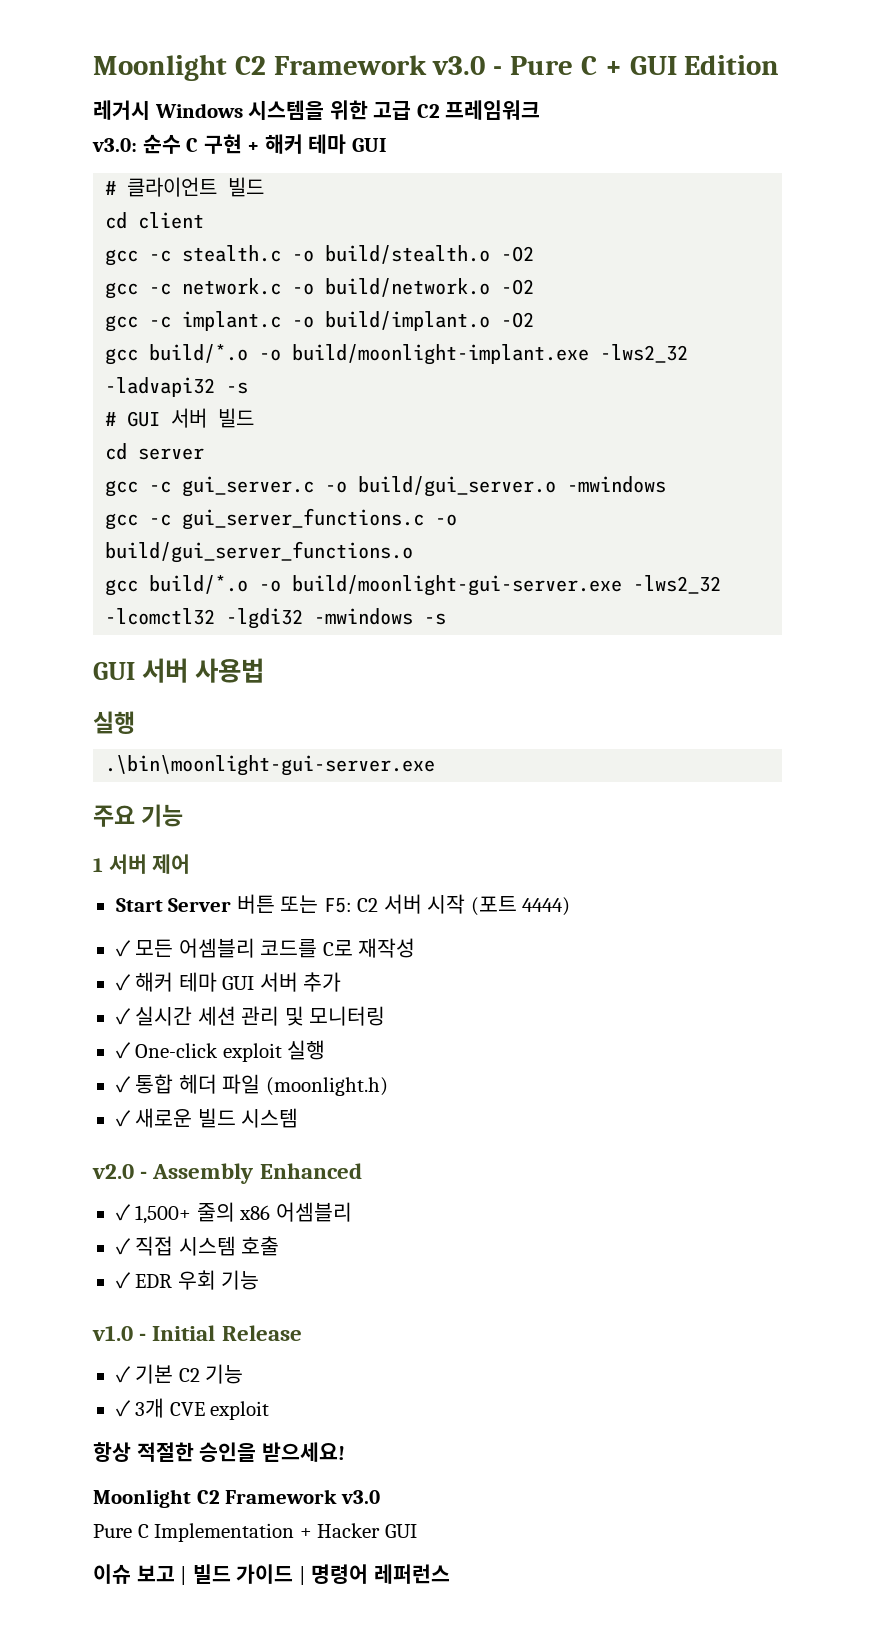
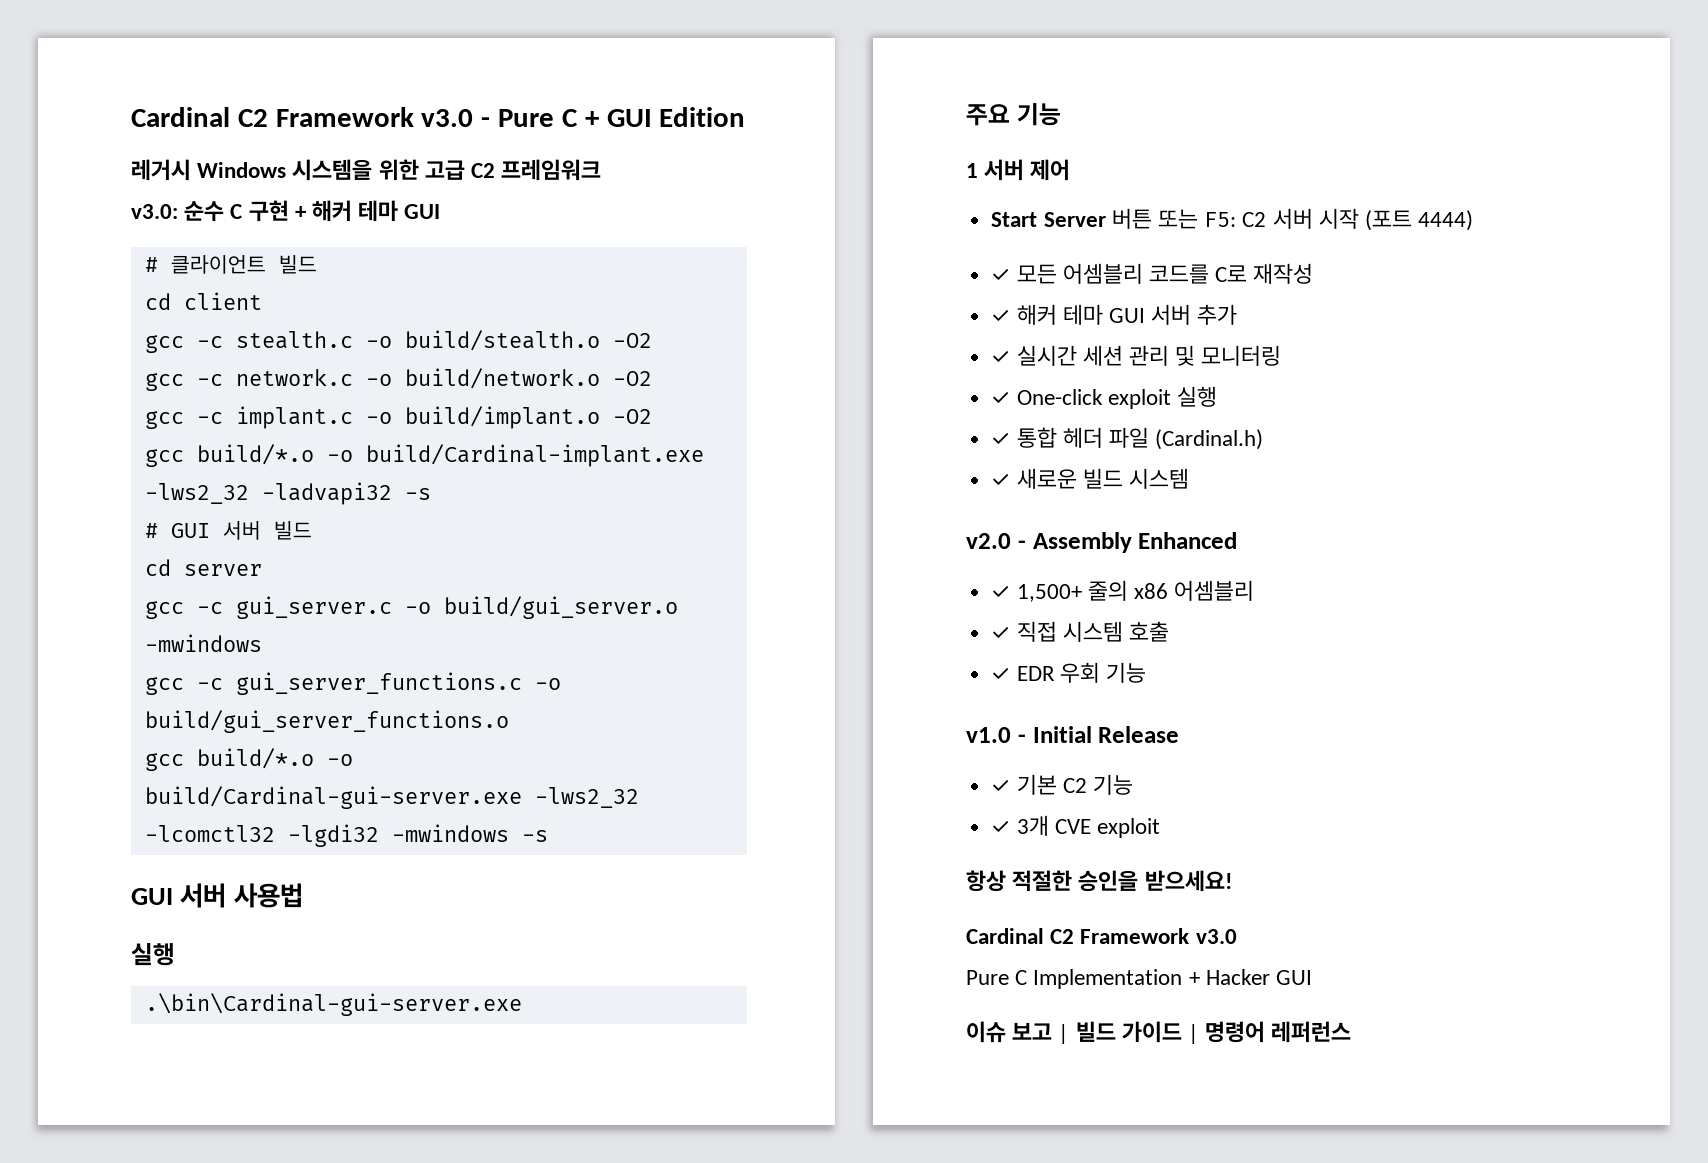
[93,54,227,81] Moonlight -> [131,107,230,127] Cardinal
[292,344,590,365] build/moonlight-implant.exe -> [365,444,704,467] build/Cardinal-implant.exe
[292,575,623,596] build/moonlight-gui-server.exe -> [144,786,522,809] build/Cardinal-gui-server.exe
[105,755,436,776] .\bin\moonlight-gui-server.exe -> [144,993,522,1016] .\bin\Cardinal-gui-server.exe
[265,1077,388,1096] (moonlight.h) -> [1155,429,1264,450] (Cardinal.h)
[93,1489,191,1508] Moonlight -> [966,928,1044,944] Cardinal

